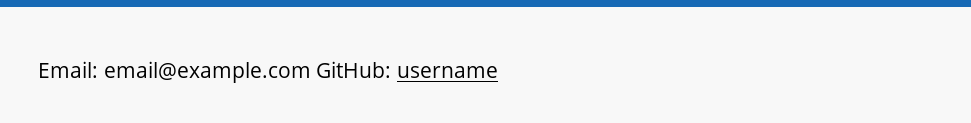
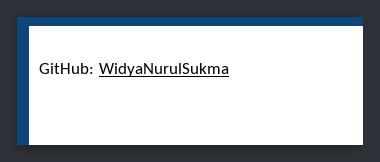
[38,61,499,83] Email: email@example.com GitHub: username -> [39,63,229,77] GitHub: WidyaNurulSukma

